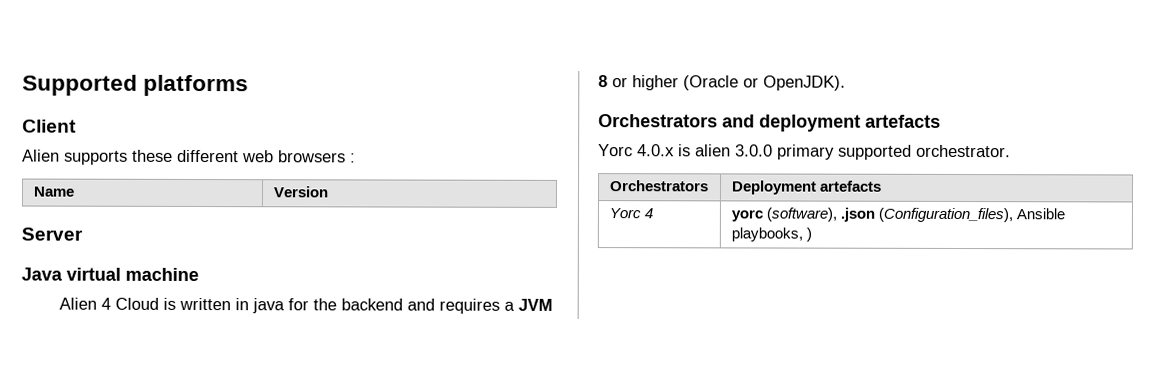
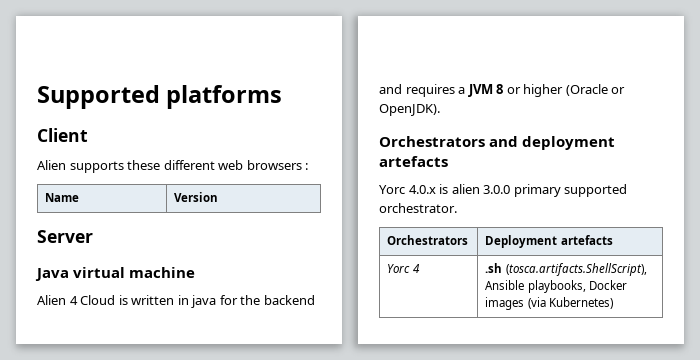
[730,207,1066,223] [730,227,812,242] yorc (software), .json (Configuration_files), Ansible playbooks, ) -> [485,263,647,276] [485,280,627,293] [485,297,613,310] .sh (tosca.artifacts.ShellScript), Ansible playbooks, Docker images (via Kubernetes)

